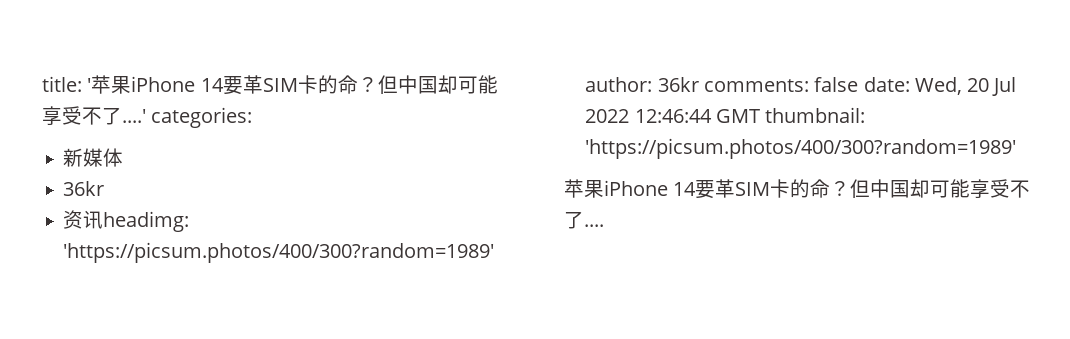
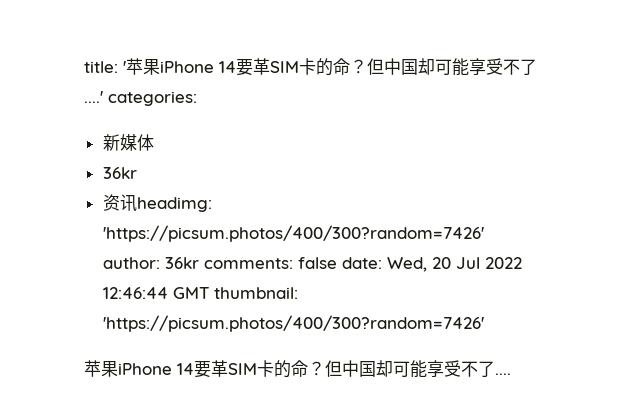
[63,242,495,263] 'https://picsum.photos/400/300?random=1989' -> [102,225,484,242] 'https://picsum.photos/400/300?random=7426'
[585,138,1017,159] 'https://picsum.photos/400/300?random=1989' -> [102,315,484,332] 'https://picsum.photos/400/300?random=7426'

